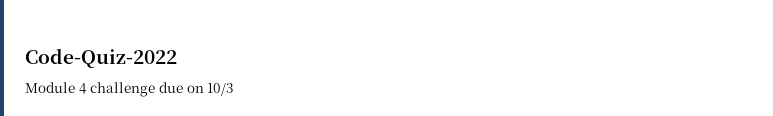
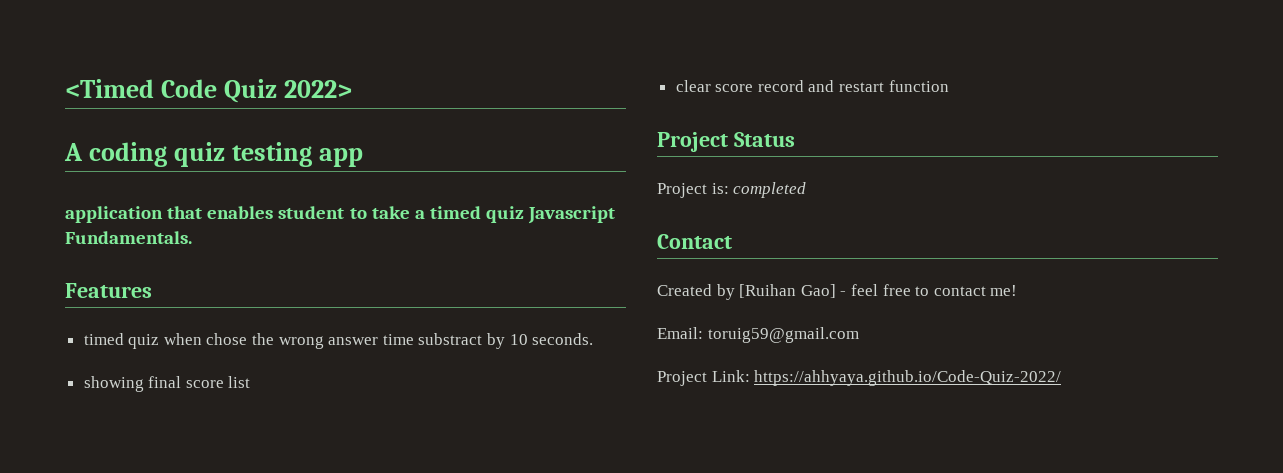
[25,48,177,68] [25,82,235,97] Code-Quiz-2022 // Module 4 challenge due on 10/3 -> [65,79,352,103] [64,142,363,167] [65,206,616,224] [65,231,192,244] [65,283,152,298] [83,333,594,349] [83,376,251,392] [675,80,949,92] [657,132,795,152] [657,182,807,198] [657,234,732,249] [657,284,1018,300] [657,327,859,343] [657,370,1062,386] <Timed Code Quiz 2022> // A coding quiz testing app // application that enables student to take a timed quiz Javascript Fundamentals. // Features // timed quiz when chose the wrong answer time substract by 10 seconds. // showing final score list // clear score record and restart function // Project Status // Project is: completed // Contact // Created by [Ruihan Gao] - feel free to contact me! // Email: toruig59@gmail.com // Project Link: https://ahhyaya.github.io/Code-Quiz-2022/

